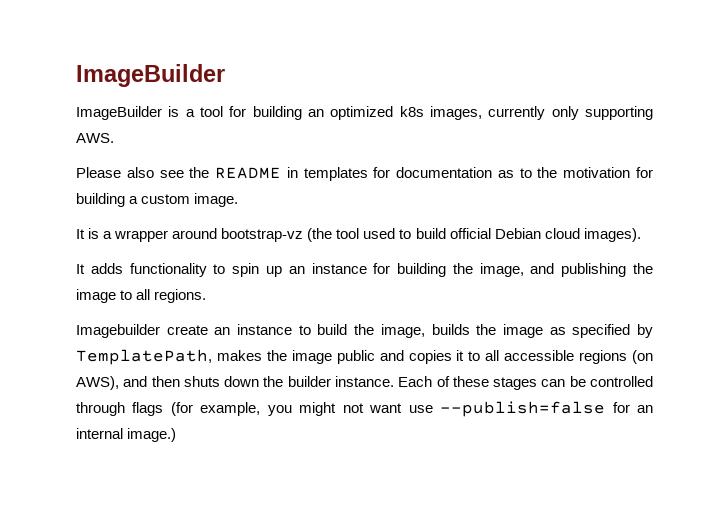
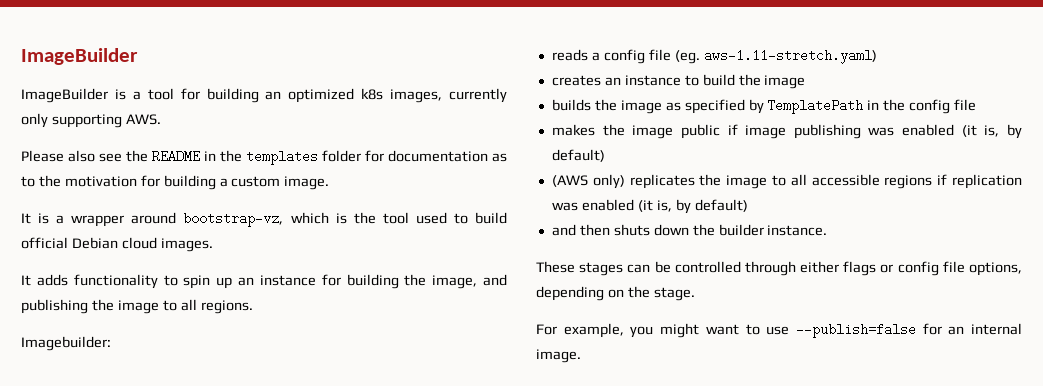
[303,167,368,181] templates -> [220,150,361,165] the templates folder
[221,228,333,242] bootstrap-vz (the -> [183,212,376,227] bootstrap-vz, which is the
[583,228,641,242] images). -> [160,238,213,252] images.
[76,324,208,338] Imagebuilder create -> [21,336,111,351] [551,49,877,64] [551,75,601,86] Imagebuilder: // reads a config file (eg. aws-1.11-stretch.yaml) // creates
[380,324,425,338] image, -> [764,75,806,89] image //
[76,349,654,365] [76,376,119,390] TemplatePath, makes the image public and copies it to all accessible regions (on AWS), -> [767,99,977,114] [551,124,1022,139] [551,149,605,162] [551,174,1022,189] [551,199,748,214] TemplatePath in the config file // makes the image public if image publishing was enabled (it is, by default) // (AWS only) replicates the image to all accessible regions if replication was enabled (it is, by default) //
[398,376,489,387] Each of these -> [536,261,575,273] // These
[132,402,193,416] flags (for -> [800,261,1022,276] [536,286,695,301] [536,324,557,335] either flags or config file options, depending on the stage. // For
[342,403,403,413] not want -> [705,324,760,335] want to
[127,428,177,442] image.) -> [536,349,581,363] image.

